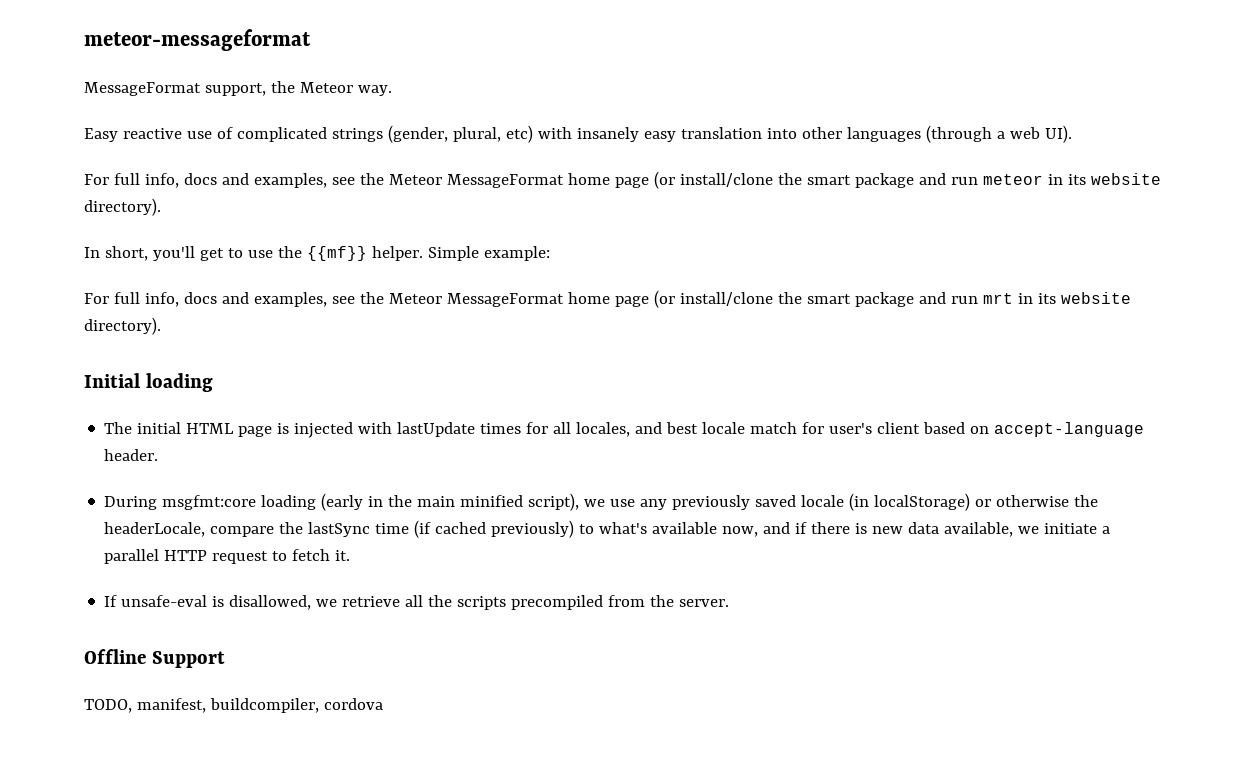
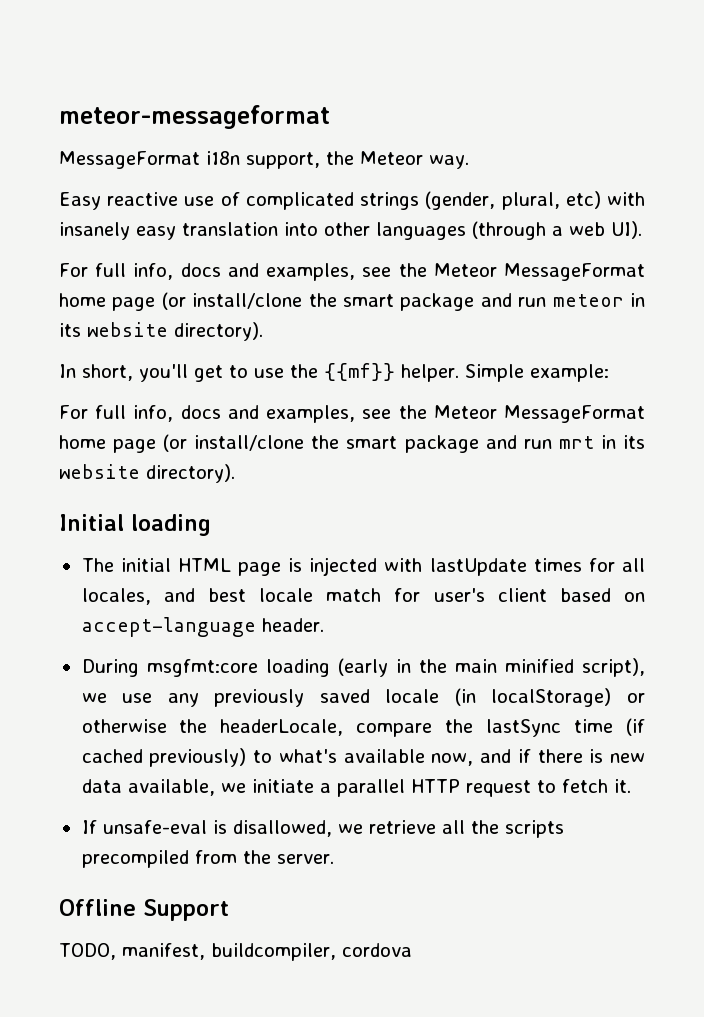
(201, 89) none -> [206,151,240,165] i18n

